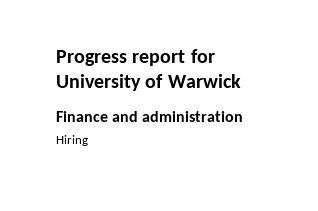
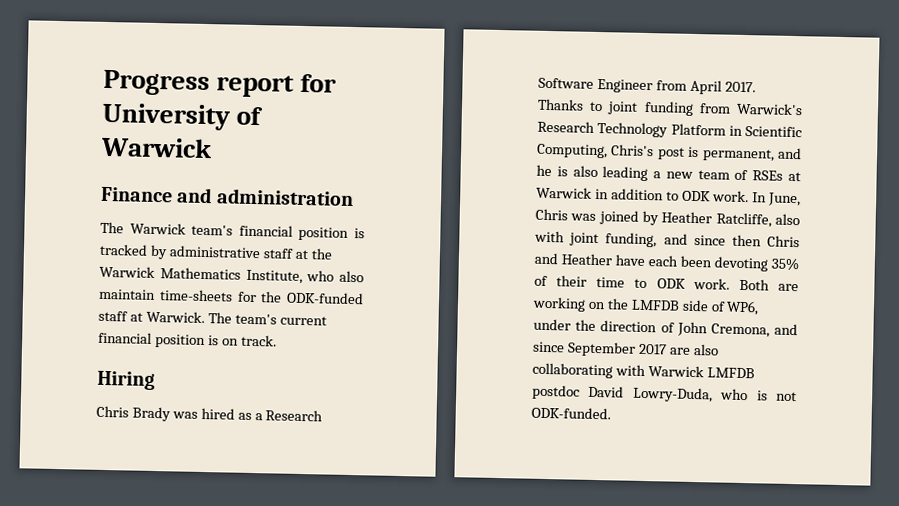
[56,135,88,146] Hiring -> [100,221,365,241] [99,243,333,260] [99,265,364,285] [98,288,364,305] [98,310,327,326] [98,331,277,349] [97,370,155,390] [96,405,324,422] [538,77,756,95] [537,98,803,116] [537,120,802,138] [536,143,802,162] [536,164,801,182] [536,186,801,207] [535,208,800,228] [534,230,800,248] [534,252,799,272] [534,275,799,292] [532,296,760,316] [533,318,798,338] [533,341,719,357] [532,362,755,379] [532,384,797,403] [531,406,611,420] The Warwick team's financial position is tracked by administrative staff at the Warwick Mathematics Institute, who also maintain time-sheets for the ODK-funded staff at Warwick. The team's current financial position is on track. // Hiring // Chris Brady was hired as a Research Software Engineer from April 2017. Thanks to joint funding from Warwick's Research Technology Platform in Scientific Computing, Chris's post is permanent, and he is also leading a new team of RSEs at Warwick in addition to ODK work. In June, Chris was joined by Heather Ratcliffe, also with joint funding, and since then Chris and Heather have each been devoting 35% of their time to ODK work. Both are working on the LMFDB side of WP6, under the direction of John Cremona, and since September 2017 are also collaborating with Warwick LMFDB postdoc David Lowry-Duda, who is not ODK-funded.

